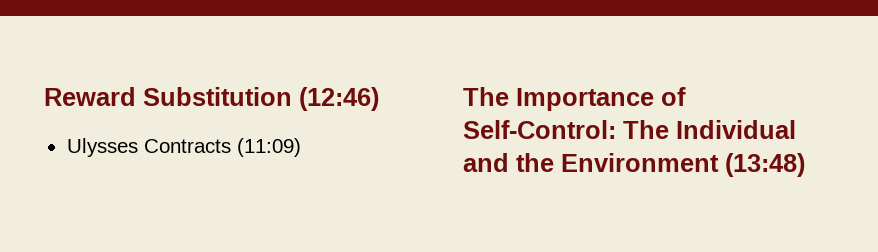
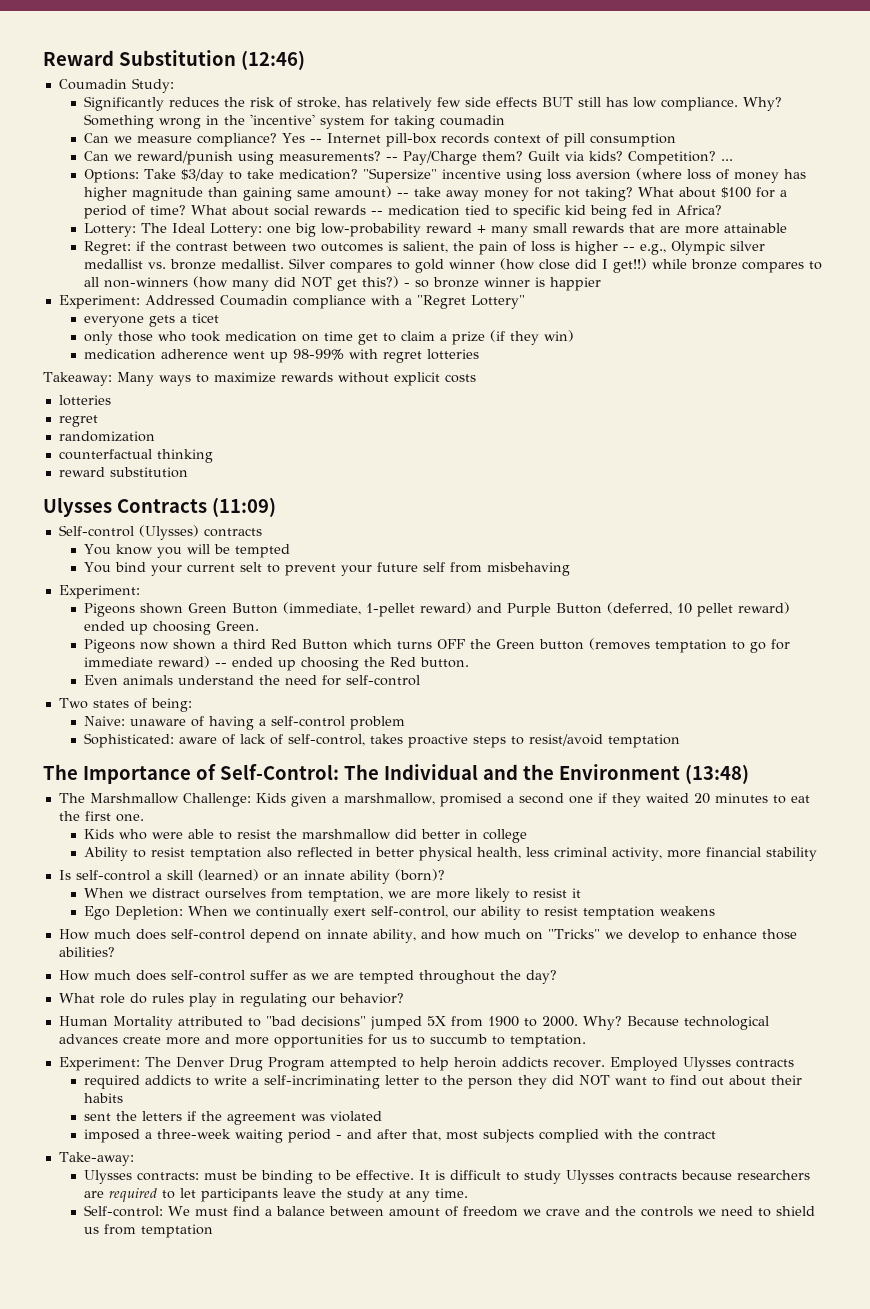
[66,138,301,157] Ulysses Contracts (11:09) -> [58,78,174,93] [84,96,783,111] [84,114,506,129] [84,133,677,147] [84,151,734,165] [84,168,807,183] [84,186,788,201] [84,205,723,219] [84,223,788,237] [84,241,766,255] [84,258,823,273] [84,276,602,291] [58,295,525,309] [84,313,220,327] [84,330,575,345] [84,349,480,363] [43,372,476,386] [58,395,111,406] [58,415,98,427] [58,431,155,442] [58,449,213,463] [58,467,188,478] [43,497,276,517] [58,525,262,540] [84,544,291,558] [84,562,571,576] [58,585,140,599] [84,602,791,617] [84,621,260,635] [84,638,791,653] [84,656,470,671] [84,675,421,686] [58,698,192,712] [84,716,406,730] [84,733,681,748] Coumadin Study: // Significantly reduces the risk of stroke, has relatively few side effects BUT still has low compliance. Why? Something wrong in the 'incentive' system for taking coumadin // Can we measure compliance? Yes -- Internet pill-box records context of pill consumption // Can we reward/punish using measurements? -- Pay/Charge them? Guilt via kids? Competition? ... // Options: Take $3/day to take medication? "Supersize" incentive using loss aversion (where loss of money has higher magnitude than gaining same amount) -- take away money for not taking? What about $100 for a period of time? What about social rewards -- medication tied to specific kid being fed in Africa? // Lottery: The Ideal Lottery: one big low-probability reward + many small rewards that are more attainable // Regret: if the contrast between two outcomes is salient, the pain of loss is higher -- e.g., Olympic silver medallist vs. bronze medallist. Silver compares to gold winner (how close did I get!!) while bronze compares to all non-winners (how many did NOT get this?) - so bronze winner is happier // Experiment: Addressed Coumadin compliance with a "Regret Lottery" // everyone gets a ticet // only those who took medication on time get to claim a prize (if they win) // medication adherence went up 98-99% with regret lotteries // Takeaway: Many ways to maximize rewards without explicit costs // lotteries // regret // randomization // counterfactual thinking // reward substitution // Ulysses Contracts (11:09) // Self-control (Ulysses) contracts // You know you will be tempted // You bind your current selt to prevent your future self from misbehaving // Experiment: // Pigeons shown Green Button (immediate, 1-pellet reward) and Purple Button (deferred, 10 pellet reward) ended up choosing Green. // Pigeons now shown a third Red Button which turns OFF the Green button (removes temptation to go for immediate reward) -- ended up choosing the Red button. // Even animals understand the need for self-control // Two states of being: // Naive: unaware of having a self-control problem // Sophisticated: aware of lack of self-control, takes proactive steps to resist/avoid temptation
(805, 165) none -> [58,793,810,807] [58,811,144,822] [84,829,528,843] [84,847,818,861] [58,869,445,884] [84,888,582,902] [84,906,716,920] [58,929,797,943] [58,947,115,957] [58,970,557,984] [58,993,404,1007] [58,1016,769,1030] [58,1034,586,1048] [58,1057,794,1071] [84,1075,803,1089] [84,1093,124,1103] [84,1111,383,1125] [84,1129,717,1143] [58,1152,134,1166] [84,1170,811,1184] [84,1188,469,1202] [84,1205,816,1217] [84,1224,214,1238] // The Marshmallow Challenge: Kids given a marshmallow, promised a second one if they waited 20 minutes to eat the first one. // Kids who were able to resist the marshmallow did better in college // Ability to resist temptation also reflected in better physical health, less criminal activity, more financial stability // Is self-control a skill (learned) or an innate ability (born)? // When we distract ourselves from temptation, we are more likely to resist it // Ego Depletion: When we continually exert self-control, our ability to resist temptation weakens // How much does self-control depend on innate ability, and how much on "Tricks" we develop to enhance those abilities? // How much does self-control suffer as we are tempted throughout the day? // What role do rules play in regulating our behavior? // Human Mortality attributed to "bad decisions" jumped 5X from 1900 to 2000. Why? Because technological advances create more and more opportunities for us to succumb to temptation. // Experiment: The Denver Drug Program attempted to help heroin addicts recover. Employed Ulysses contracts // required addicts to write a self-incriminating letter to the person they did NOT want to find out about their habits // sent the letters if the agreement was violated // imposed a three-week waiting period - and after that, most subjects complied with the contract // Take-away: // Ulysses contracts: must be binding to be effective. It is difficult to study Ulysses contracts because researchers are required to let participants leave the study at any time. // Self-control: We must find a balance between amount of freedom we crave and the controls we need to shield us from temptation

